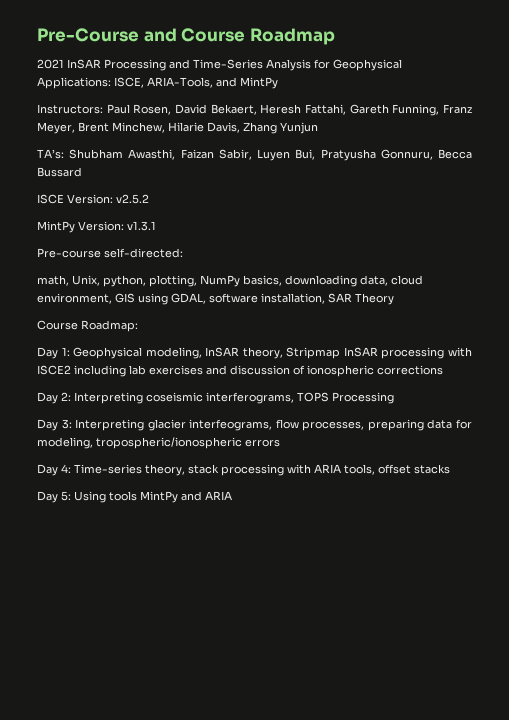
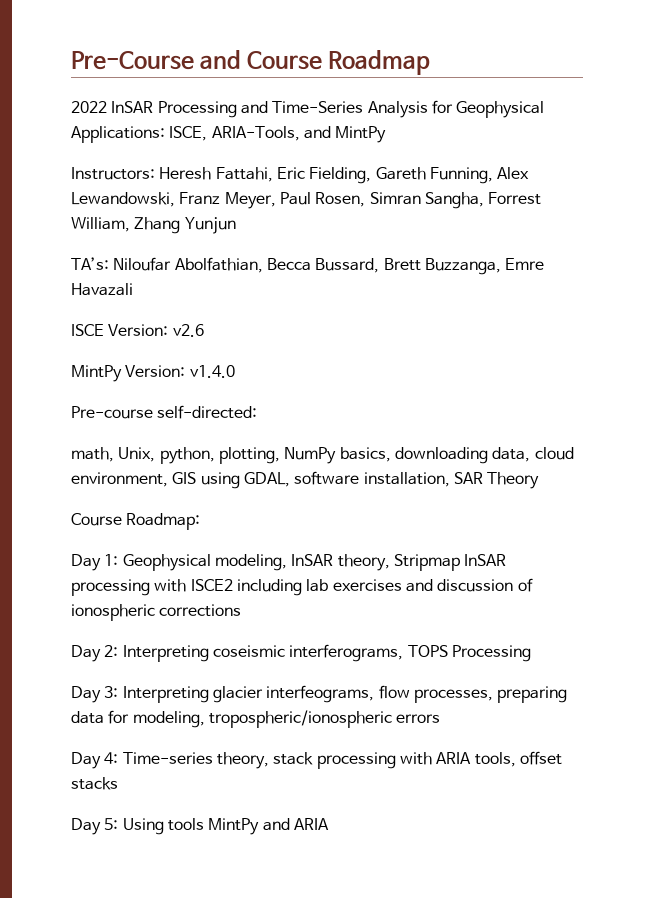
[37,59,64,69] 2021 -> [71,101,107,113] 2022
[106,104,473,116] [37,122,318,134] [37,149,473,161] [37,167,82,177] Paul Rosen, David Bekaert, Heresh Fattahi, Gareth Funning, Franz Meyer, Brent Minchew, Hilarie Davis, Zhang Yunjun // TA’s: Shubham Awasthi, Faizan Sabir, Luyen Bui, Pratyusha Gonnuru, Becca Bussard -> [159,167,530,184] [71,192,542,209] [71,217,236,234] [71,257,545,275] [71,283,133,296] Heresh Fattahi, Eric Fielding, Gareth Funning, Alex Lewandowski, Franz Meyer, Paul Rosen, Simran Sangha, Forrest William, Zhang Yunjun // TA’s: Niloufar Abolfathian, Becca Bussard, Brett Buzzanga, Emre Havazali
[116,194,149,204] v2.5.2 -> [172,324,204,337] v2.6
[127,221,156,231] v1.3.1 -> [189,365,235,378] v1.4.0

